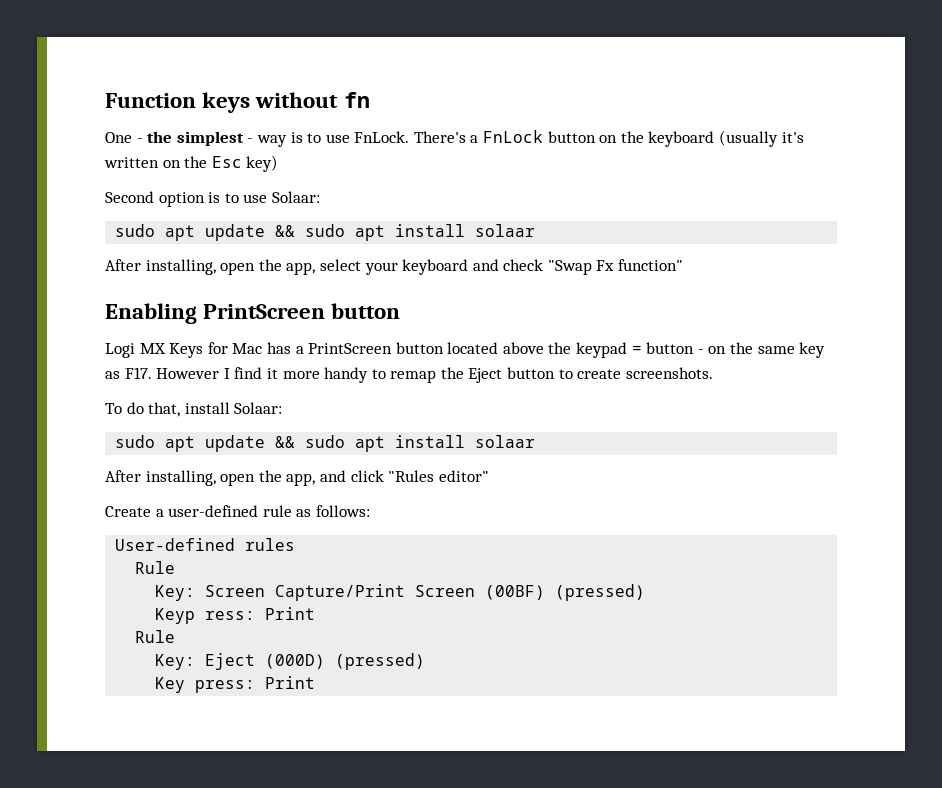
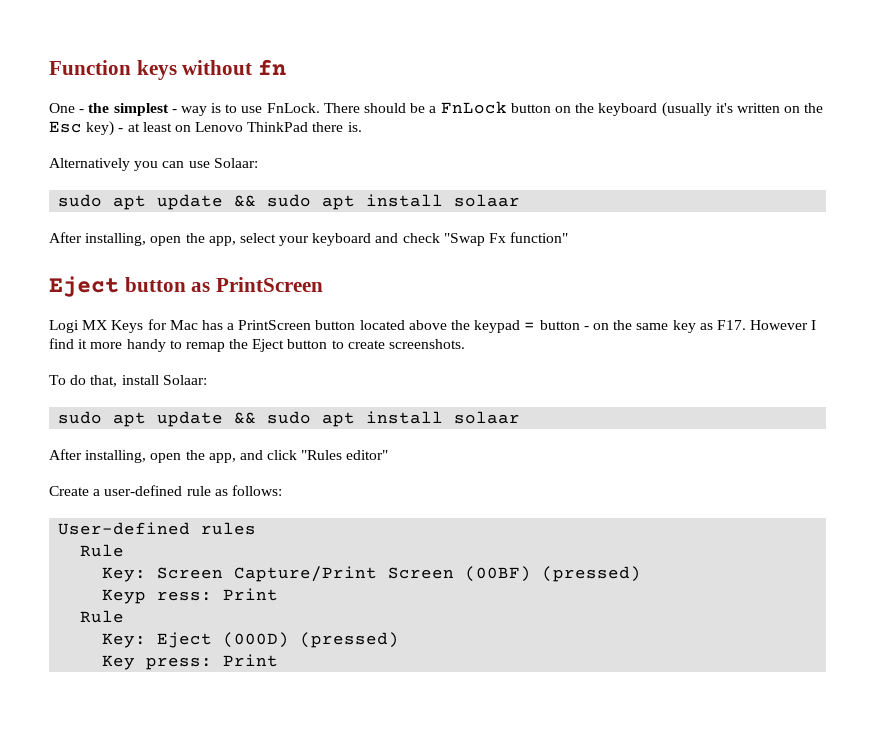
[413,131,466,143] There's -> [323,103,426,113] There should be
[105,191,239,207] // Second option is to -> [118,122,362,132] [49,158,185,171] - at least on Lenovo ThinkPad there is. // Alternatively you can
[105,303,401,324] Enabling PrintScreen button -> [49,276,324,297] Eject button as PrintScreen

